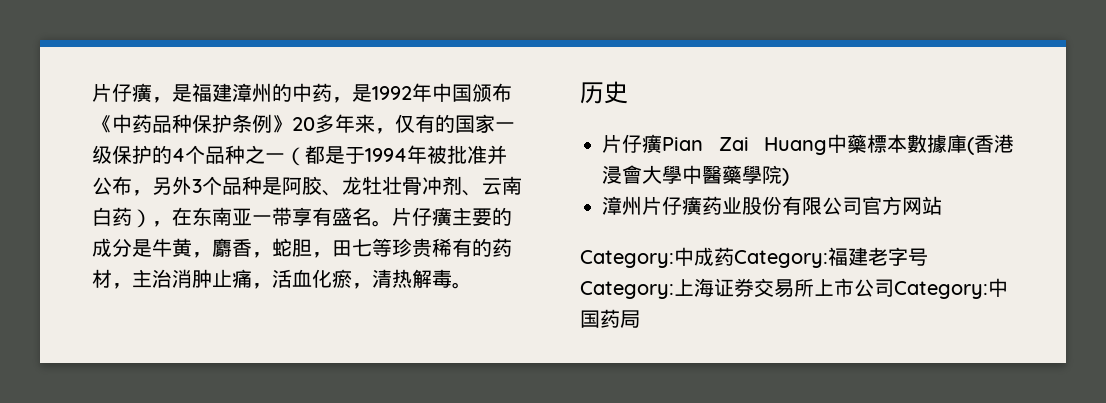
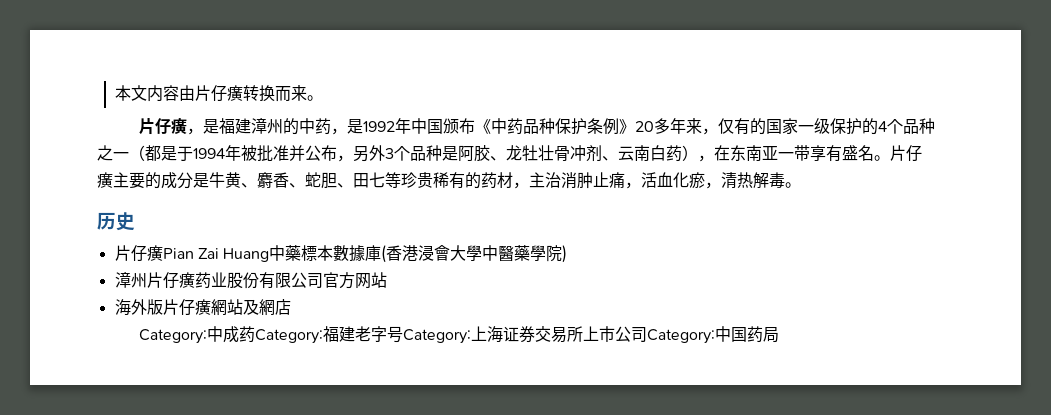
(92, 92) none -> [114,85,323,102] 本文内容由片仔癀转换而来。 //
[192,238,332,258] ，麝香，蛇胆， -> [241,172,353,189] 、麝香、蛇胆、
(942, 205) none -> [114,299,291,316] // 海外版片仔癀網站及網店

